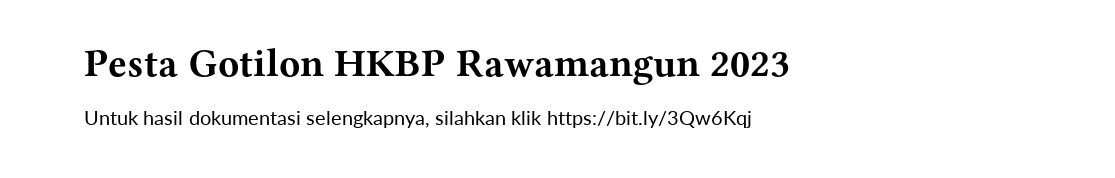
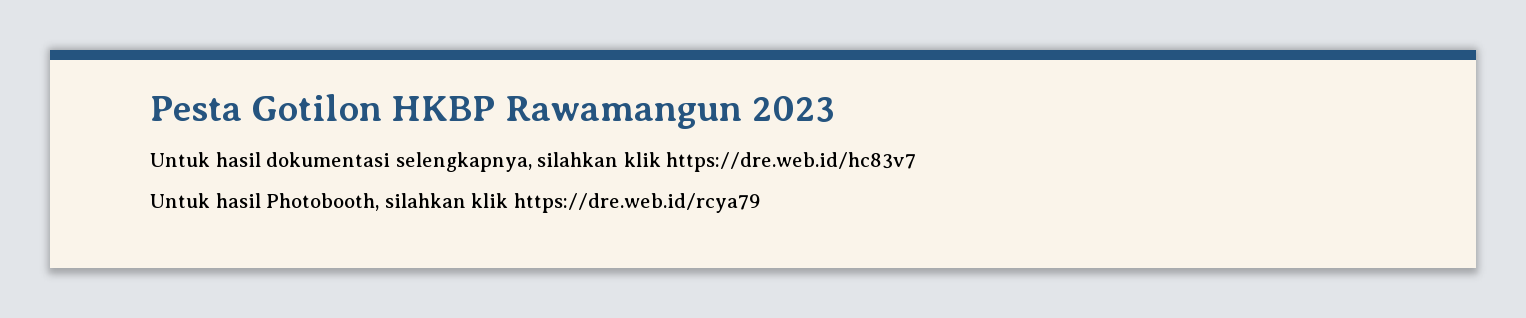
[546,111,752,128] https://bit.ly/3Qw6Kqj -> [666,152,917,172] [150,193,761,213] https://dre.web.id/hc83v7 // Untuk hasil Photobooth, silahkan klik https://dre.web.id/rcya79

